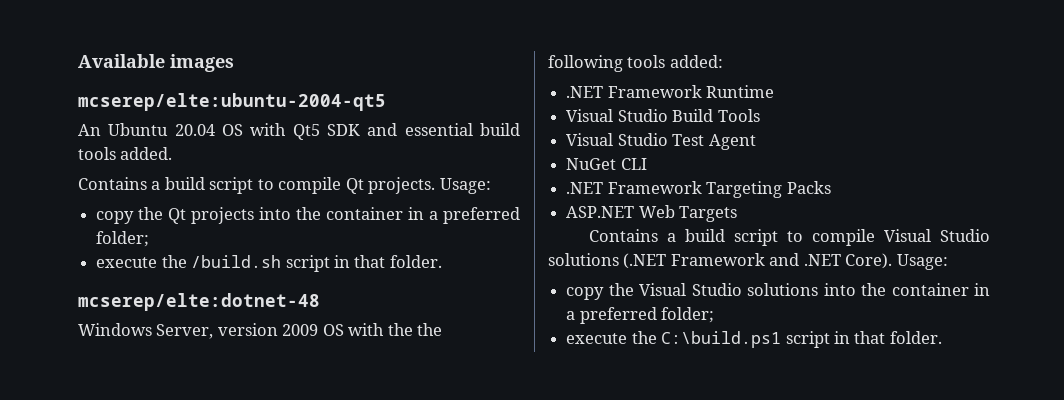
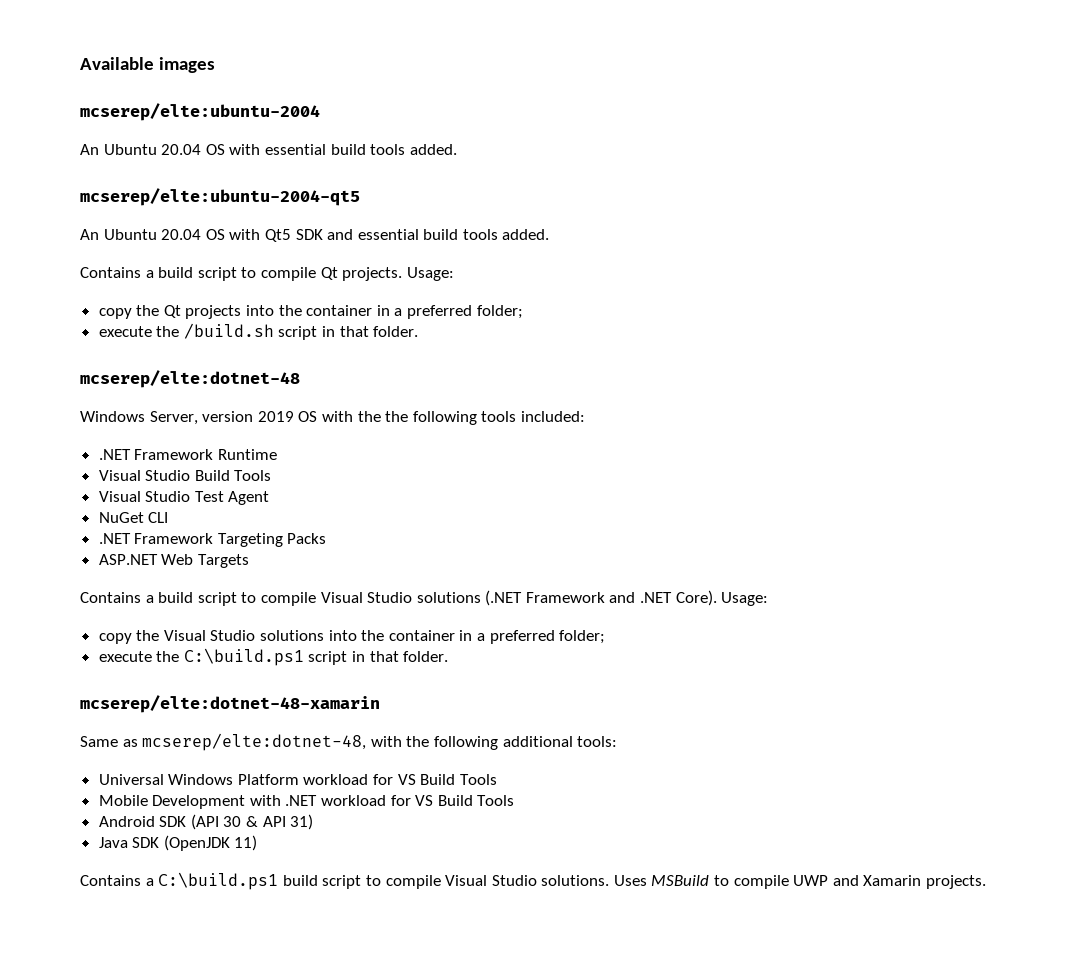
(234, 63) none -> [80,103,320,121] [80,144,457,155] // mcserep/elte:ubuntu-2004 // An Ubuntu 20.04 OS with essential build tools added.
[282,324,319,336] 2009 -> [257,411,294,422] 2019
[669,55,723,68] added: -> [520,411,585,422] included:
(942, 337) none -> [80,695,380,713] [80,733,618,751] [98,774,497,785] [98,795,515,809] [98,814,314,830] [98,835,258,851] [80,872,987,890] // mcserep/elte:dotnet-48-xamarin // Same as mcserep/elte:dotnet-48, with the following additional tools: // Universal Windows Platform workload for VS Build Tools // Mobile Development with .NET workload for VS Build Tools // Android SDK (API 30 & API 31) // Java SDK (OpenJDK 11) // Contains a C:\build.ps1 build script to compile Visual Studio solutions. Uses MSBuild to compile UWP and Xamarin projects.

